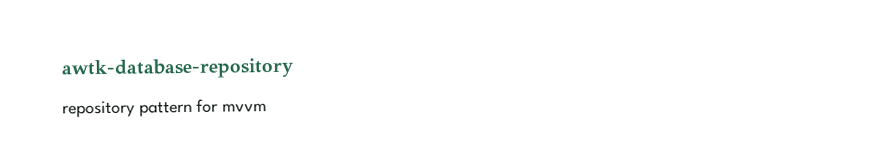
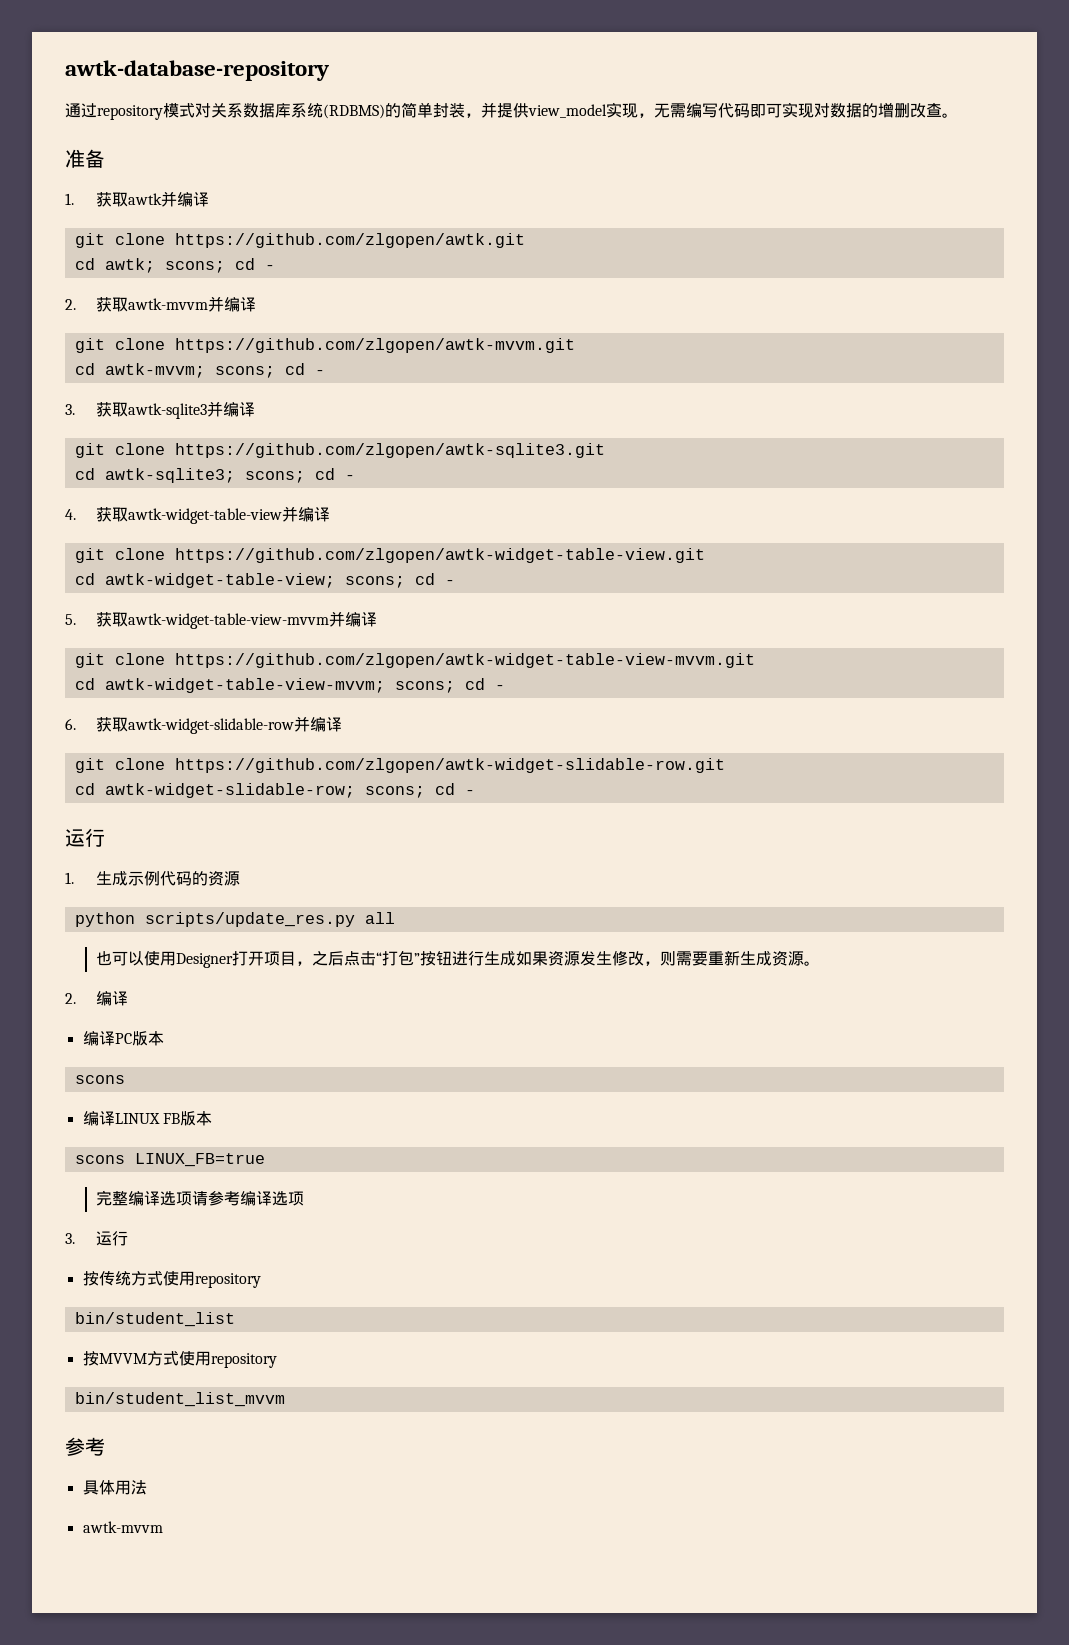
[62,98,268,118] repository pattern for mvvm -> [65,102,958,120] [65,149,105,168] [65,191,209,207] [74,233,525,248] [74,258,275,273] [65,296,256,312] [74,338,575,353] [74,363,325,378] [65,401,255,419] [74,443,605,458] [74,468,355,483] [65,506,330,524] [74,548,705,563] [74,573,455,588] [65,611,377,629] [74,653,755,668] [74,678,505,693] [65,716,342,734] [74,758,725,773] [74,783,475,798] [65,828,105,847] [65,871,240,886] [74,912,395,927] [95,950,820,968] [65,991,128,1006] [82,1031,164,1046] [74,1075,125,1084] [82,1111,212,1126] [74,1153,265,1167] [95,1190,304,1206] [65,1231,128,1246] [82,1271,261,1288] [74,1312,235,1327] [82,1351,277,1368] [74,1392,285,1407] [65,1437,105,1456] [82,1480,147,1495] [82,1521,163,1533] 通过repository模式对关系数据库系统(RDBMS)的简单封装，并提供view_model实现，无需编写代码即可实现对数据的增删改查。 // 准备 // 1.获取awtk并编译 // git clone https://github.com/zlgopen/awtk.git // cd awtk; scons; cd - // 2.获取awtk-mvvm并编译 // git clone https://github.com/zlgopen/awtk-mvvm.git // cd awtk-mvvm; scons; cd - // 3.获取awtk-sqlite3并编译 // git clone https://github.com/zlgopen/awtk-sqlite3.git // cd awtk-sqlite3; scons; cd - // 4.获取awtk-widget-table-view并编译 // git clone https://github.com/zlgopen/awtk-widget-table-view.git // cd awtk-widget-table-view; scons; cd - // 5.获取awtk-widget-table-view-mvvm并编译 // git clone https://github.com/zlgopen/awtk-widget-table-view-mvvm.git // cd awtk-widget-table-view-mvvm; scons; cd - // 6.获取awtk-widget-slidable-row并编译 // git clone https://github.com/zlgopen/awtk-widget-slidable-row.git // cd awtk-widget-slidable-row; scons; cd - // 运行 // 1.生成示例代码的资源 // python scripts/update_res.py all // 也可以使用Designer打开项目，之后点击“打包”按钮进行生成如果资源发生修改，则需要重新生成资源。 // 2.编译 // 编译PC版本 // scons // 编译LINUX FB版本 // scons LINUX_FB=true // 完整编译选项请参考编译选项 // 3.运行 // 按传统方式使用repository // bin/student_list // 按MVVM方式使用repository // bin/student_list_mvvm // 参考 // 具体用法 // awtk-mvvm

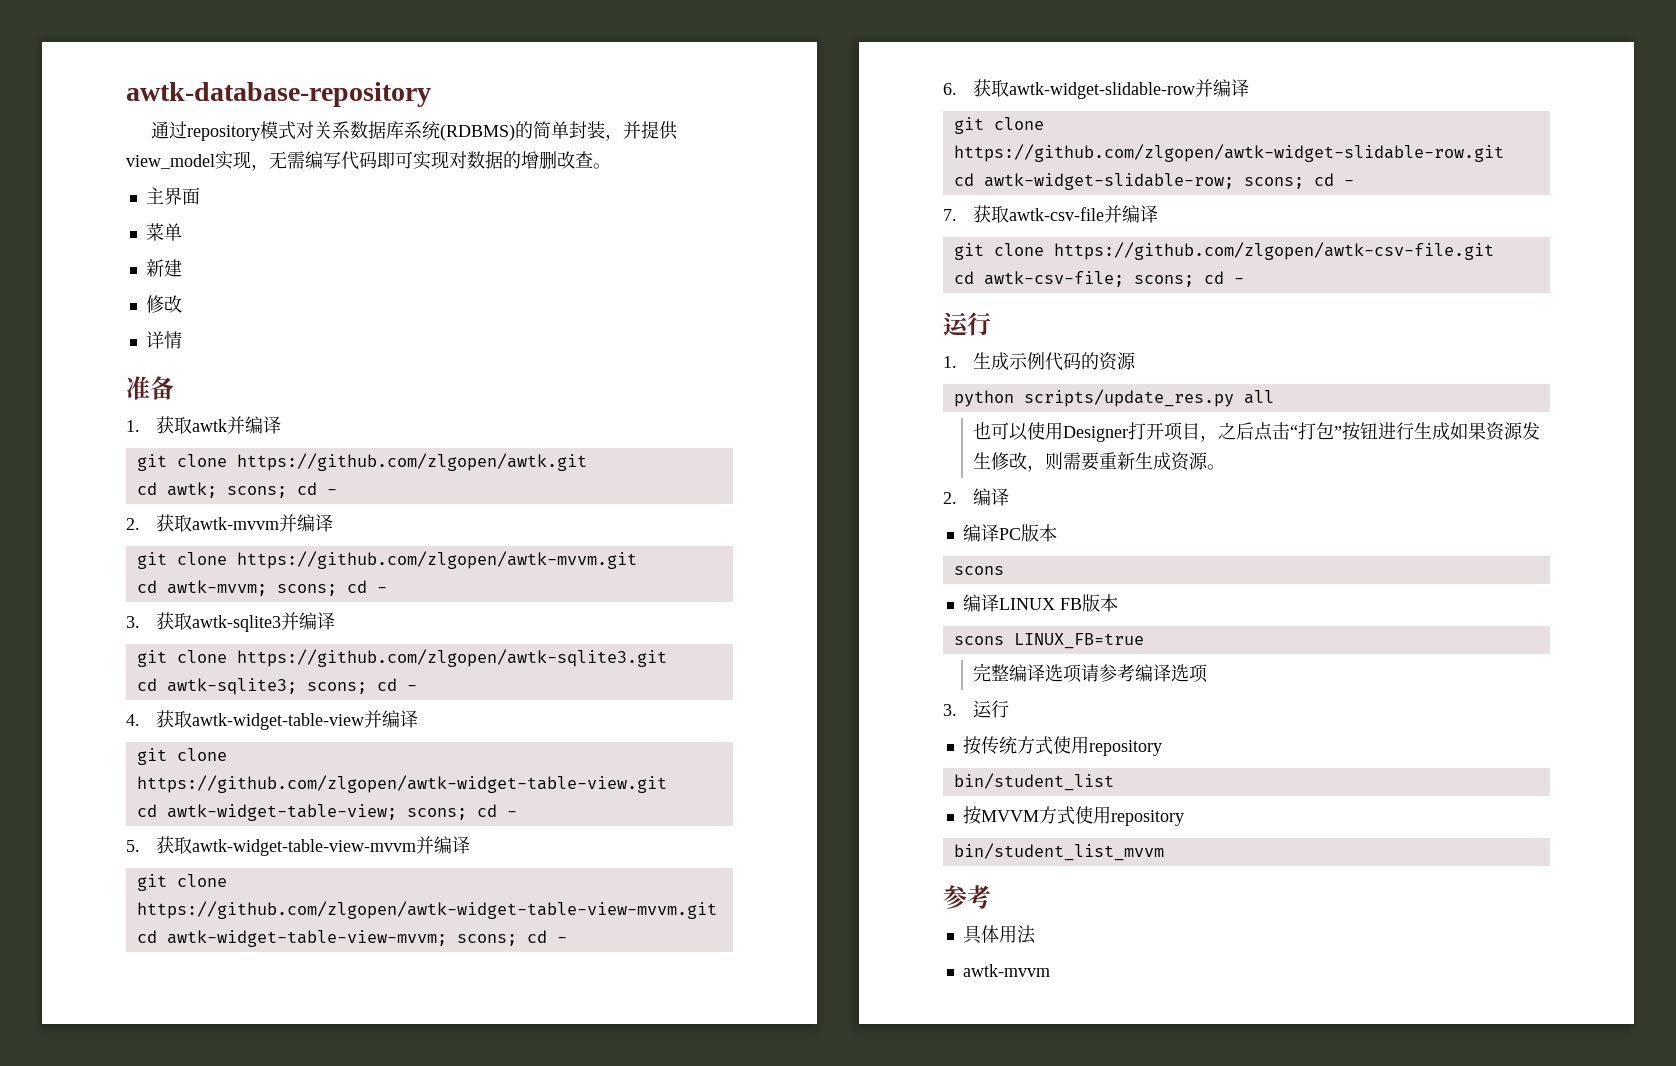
(958, 115) none -> [145,187,200,205] [145,223,182,241] [145,259,182,277] [145,295,182,313] [145,331,182,349] // 主界面 // 菜单 // 新建 // 修改 // 详情
(475, 792) none -> [943,205,1159,223] [953,242,1494,260] [953,271,1244,287] // 7.获取awtk-csv-file并编译 // git clone https://github.com/zlgopen/awtk-csv-file.git // cd awtk-csv-file; scons; cd -

